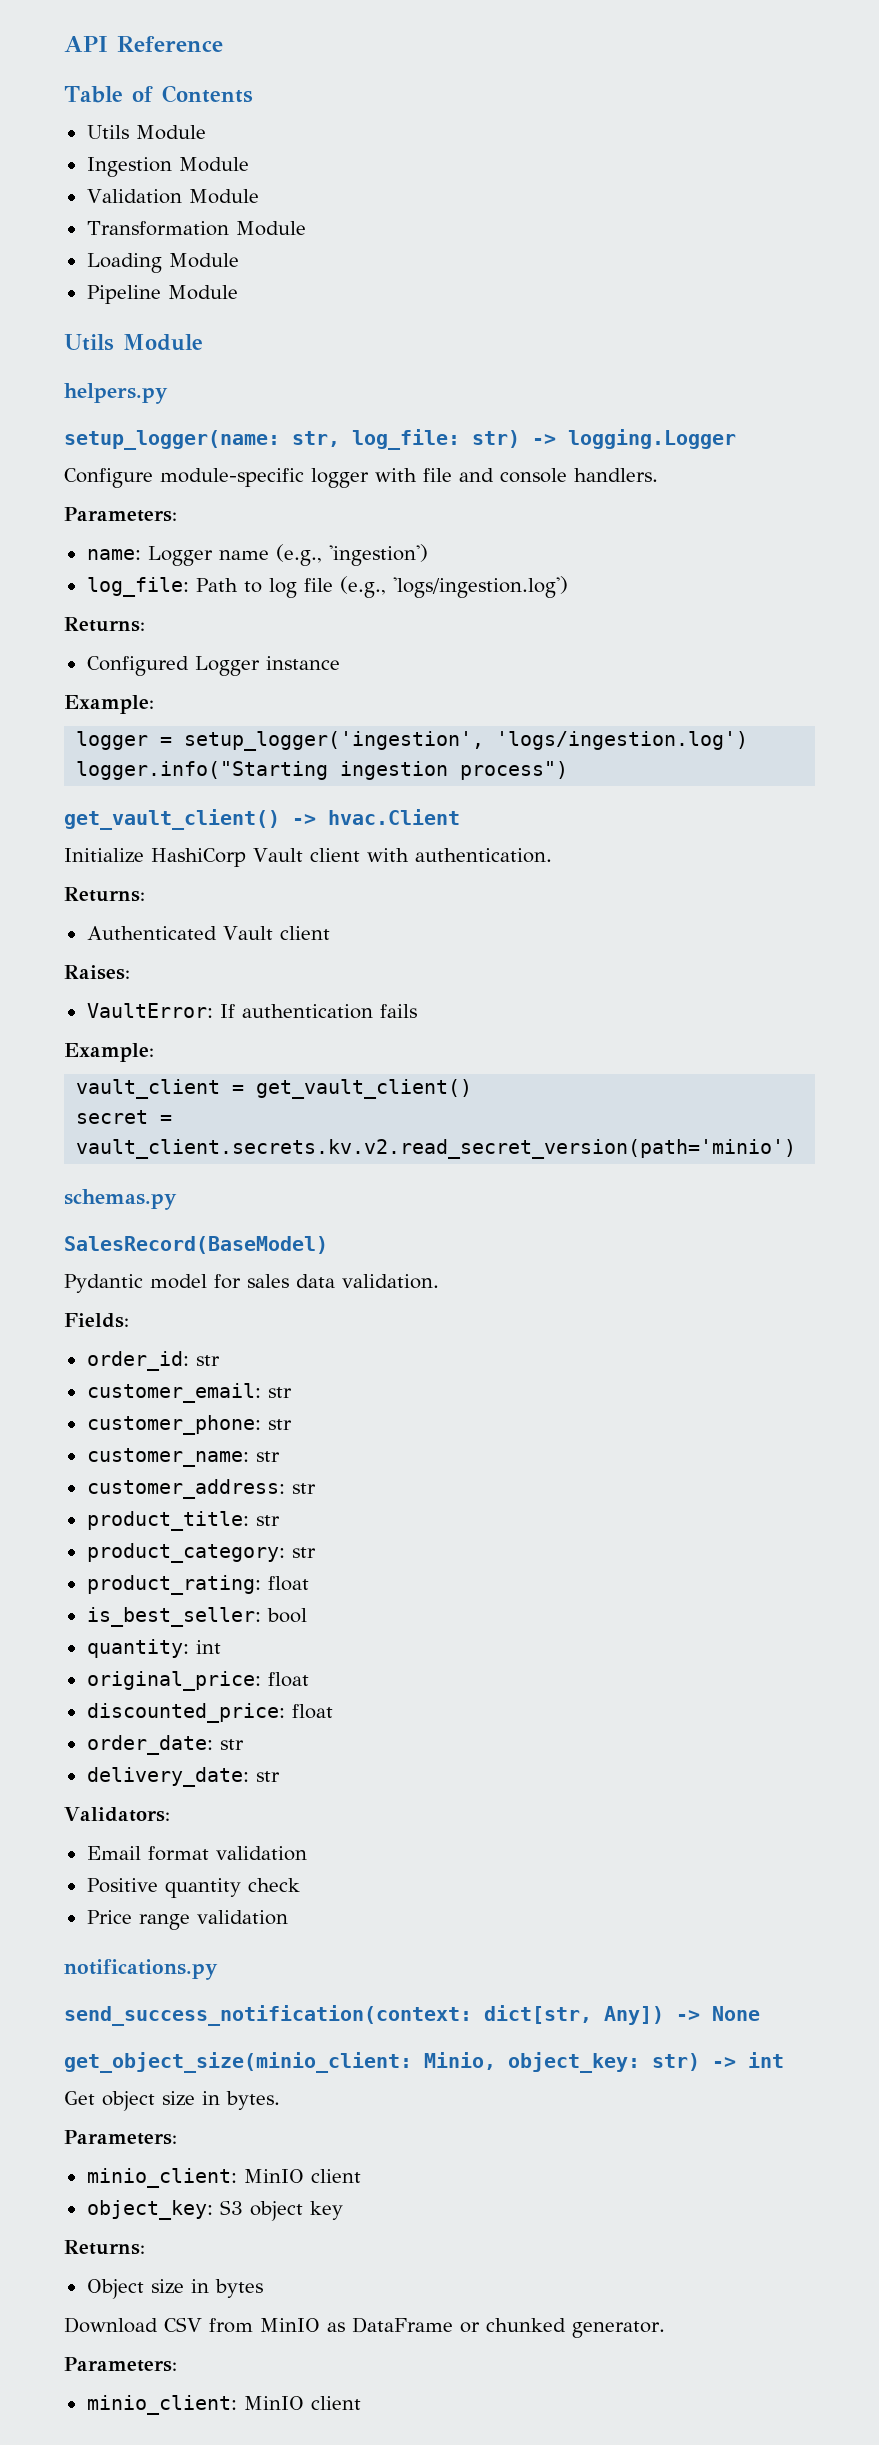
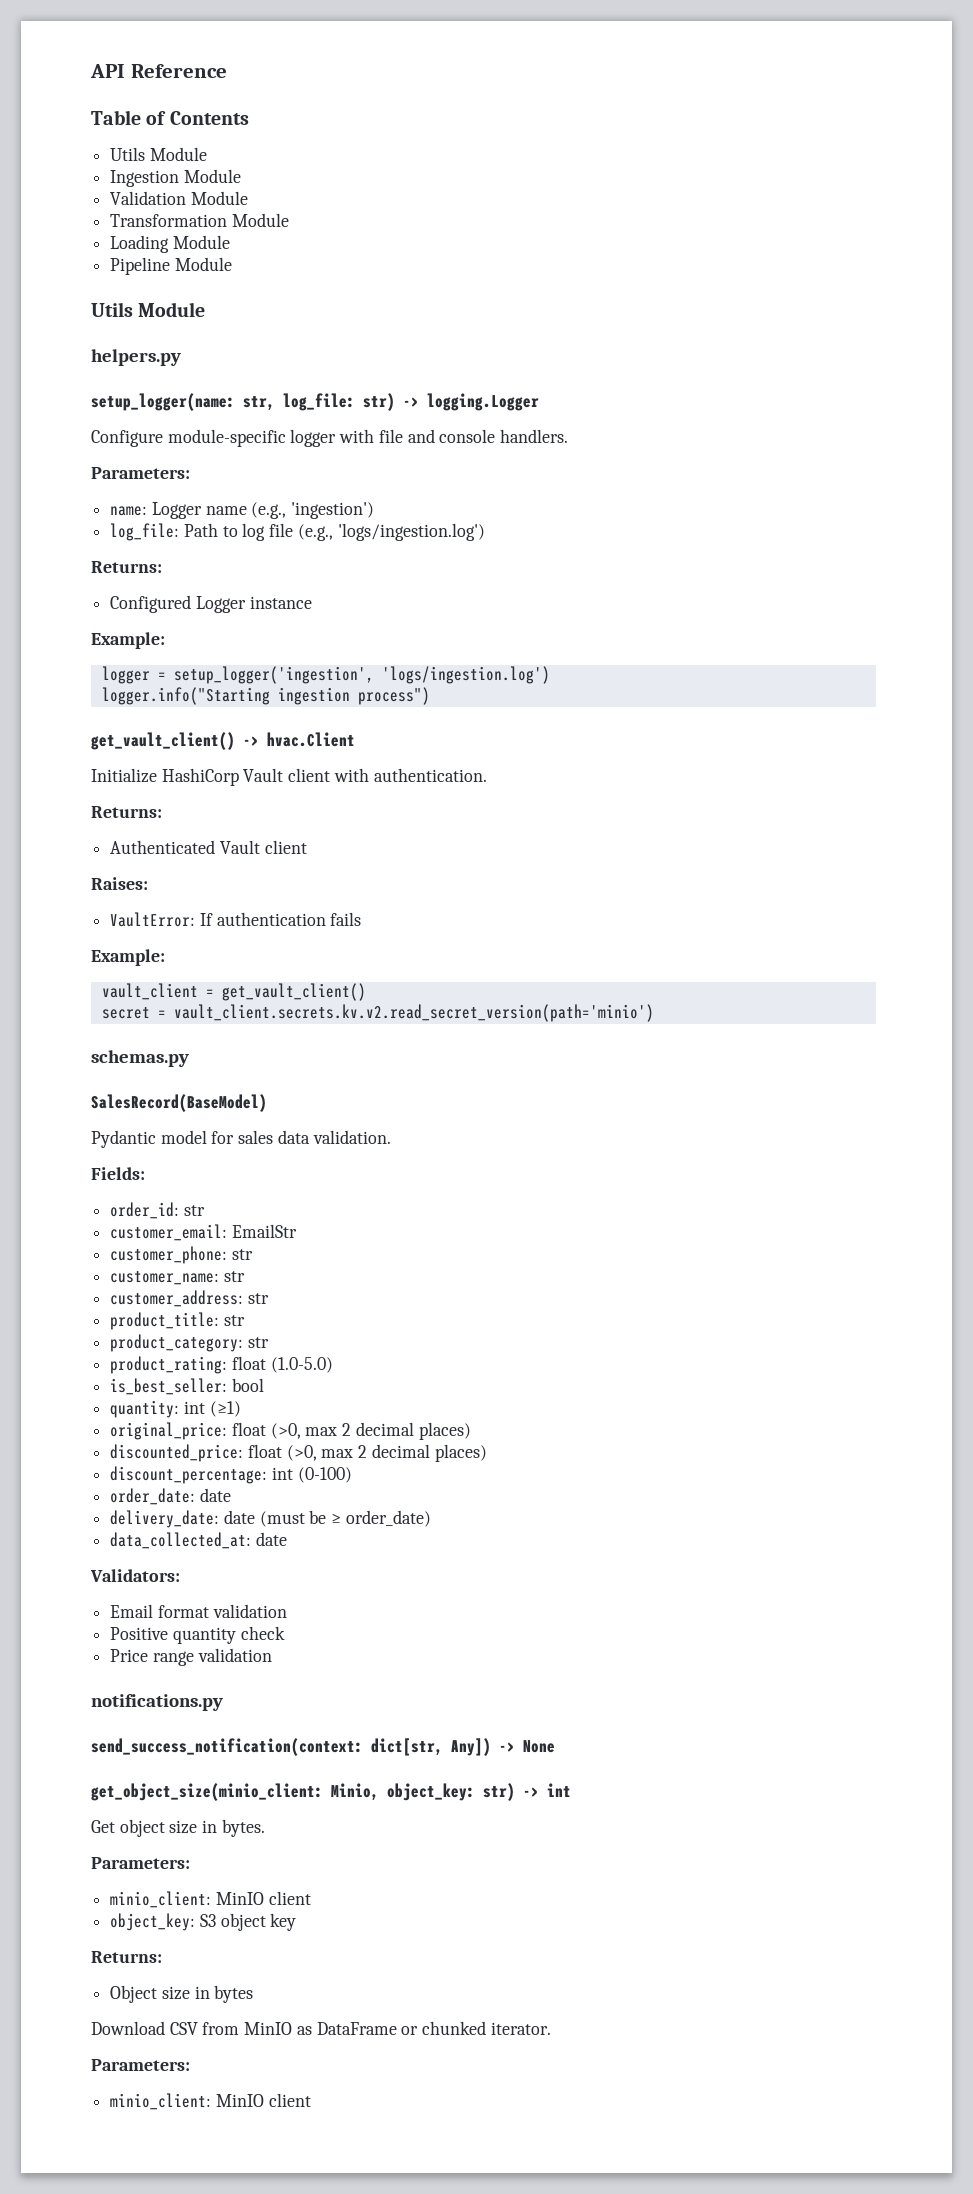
[267,1387,292,1398] str -> [231,1224,297,1238] EmailStr
(309, 1583) none -> [270,1357,333,1373] (1.0-5.0)
(221, 1647) none -> [209,1401,241,1417] (≥1)
[86,1703,333,1723] // discounted_price: float -> [270,1422,471,1440] [110,1444,487,1462] [110,1466,352,1484] (>0, max 2 decimal places) // discounted_price: float (>0, max 2 decimal places) // discount_percentage: int (0-100)
[219,1739,244,1750] str -> [199,1488,231,1502] date
[255,1771,280,1782] str -> [223,1510,431,1527] [110,1532,287,1549] date (must be ≥ order_date) // data_collected_at: date
[572,2321,665,2338] generator. -> [490,2022,551,2035] iterator.

